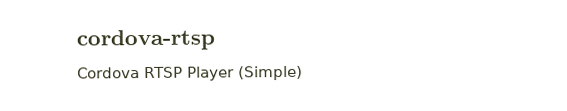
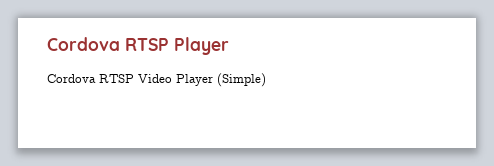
[76,29,215,51] [77,66,183,79] cordova-rtsp // Cordova RTSP -> [47,37,229,55] [47,74,172,83] Cordova RTSP Player // Cordova RTSP Video

